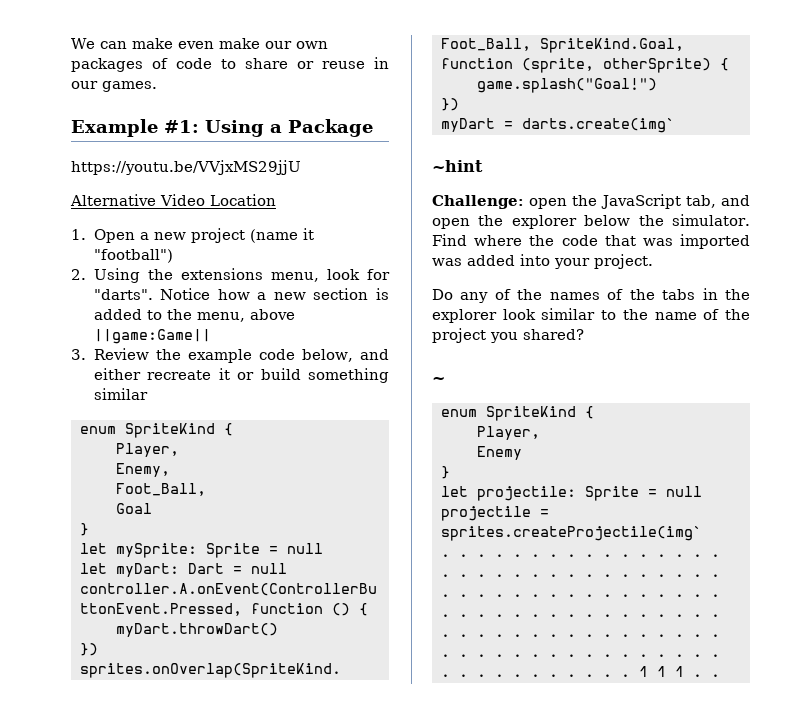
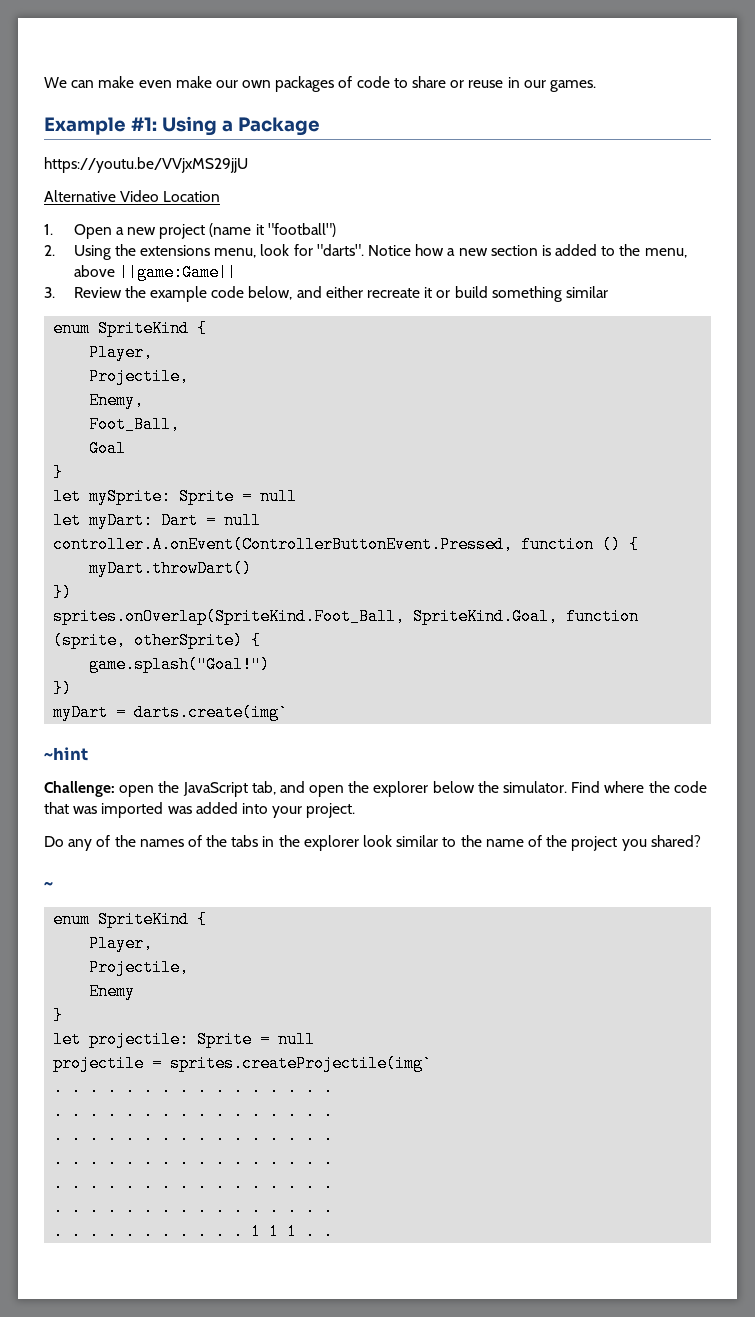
(179, 450) none -> [89,368,190,385] // Projectile,
(540, 433) none -> [89,959,190,976] // Projectile,

